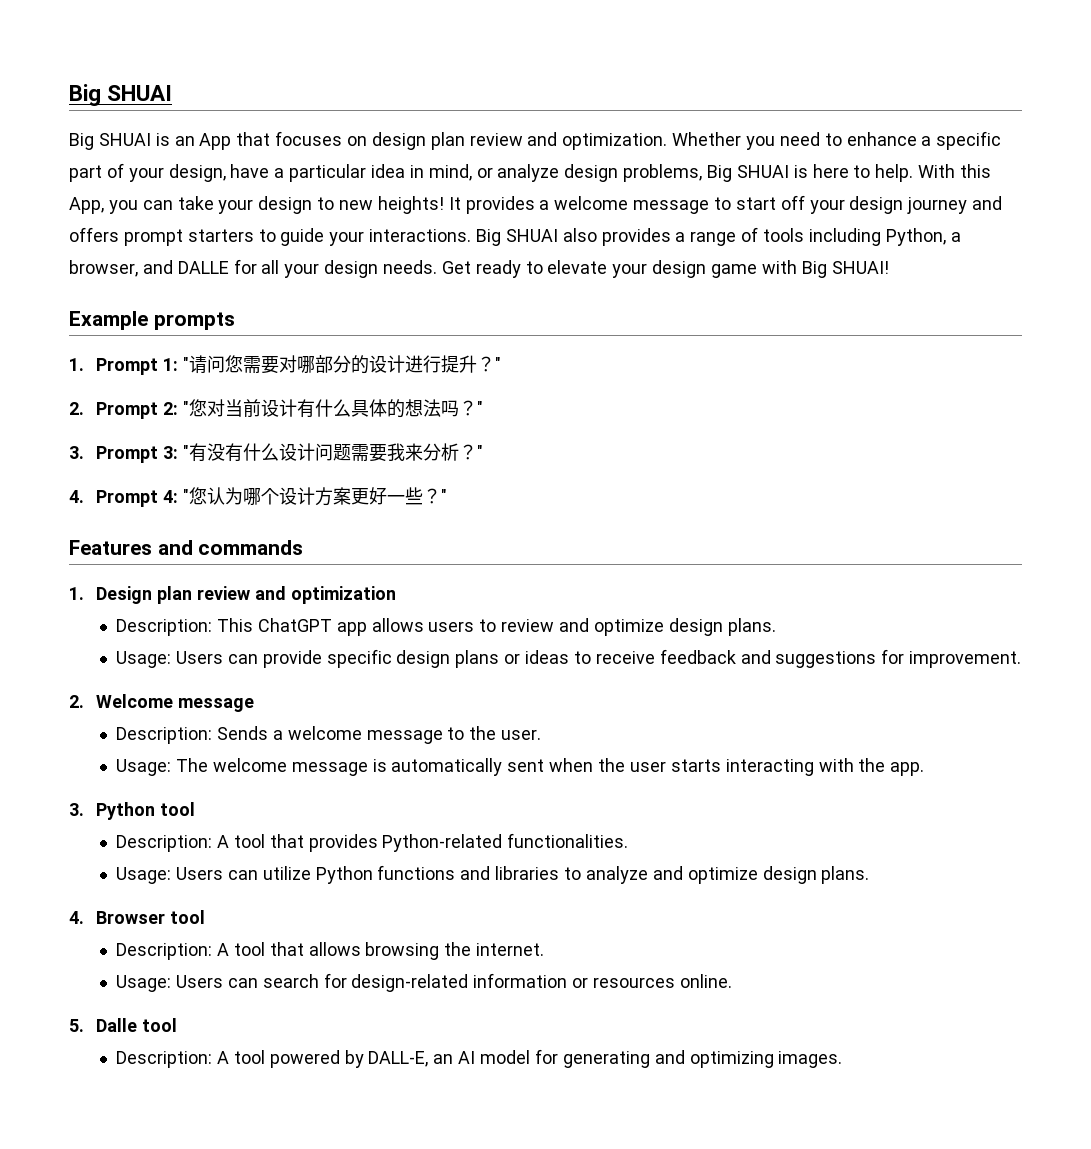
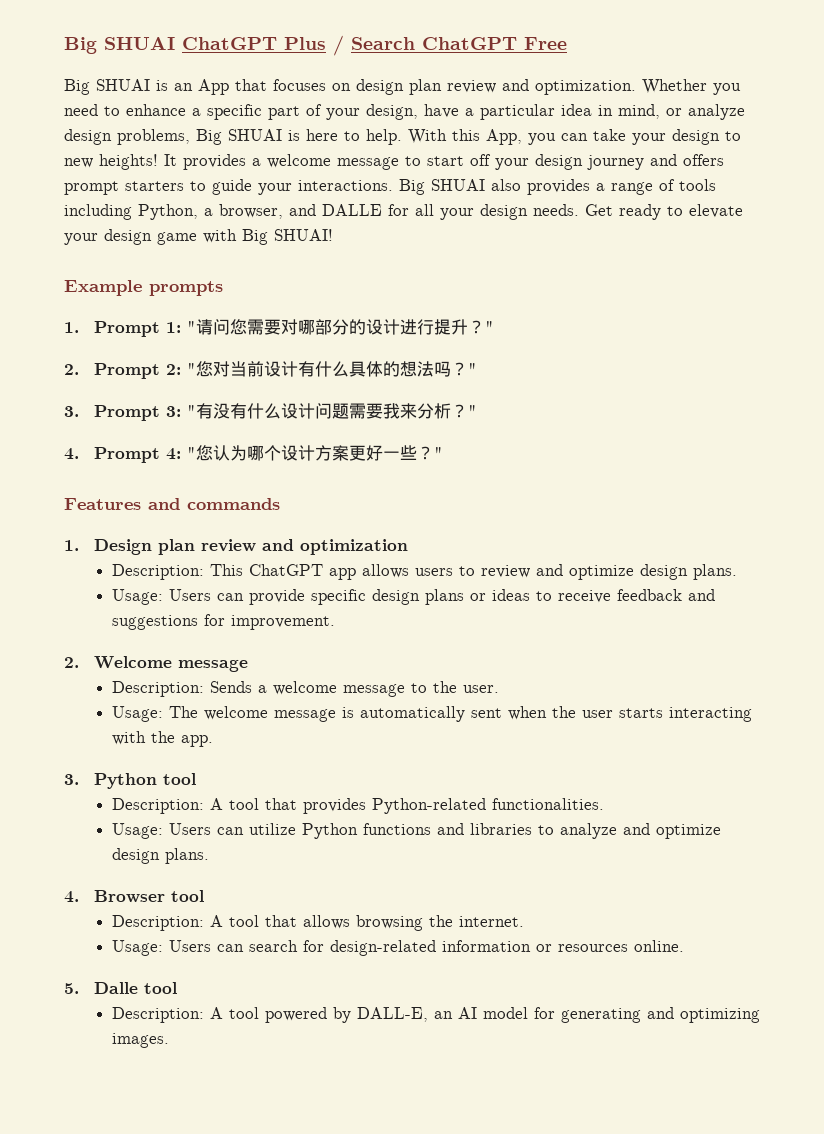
[69,84,173,106] Big SHUAI -> [64,35,567,56] Big SHUAI ChatGPT Plus / Search ChatGPT Free

